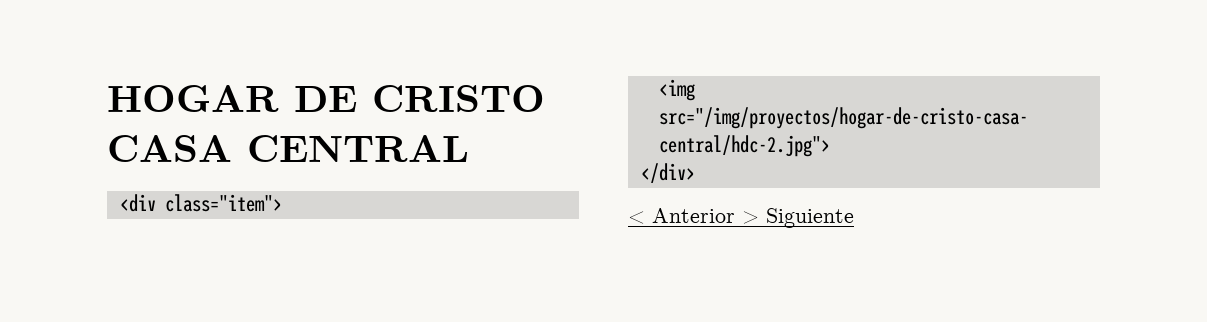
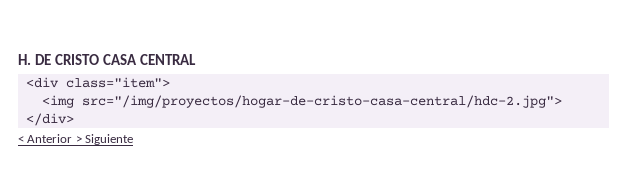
[107,85,279,112] HOGAR -> [18,54,31,65] H.

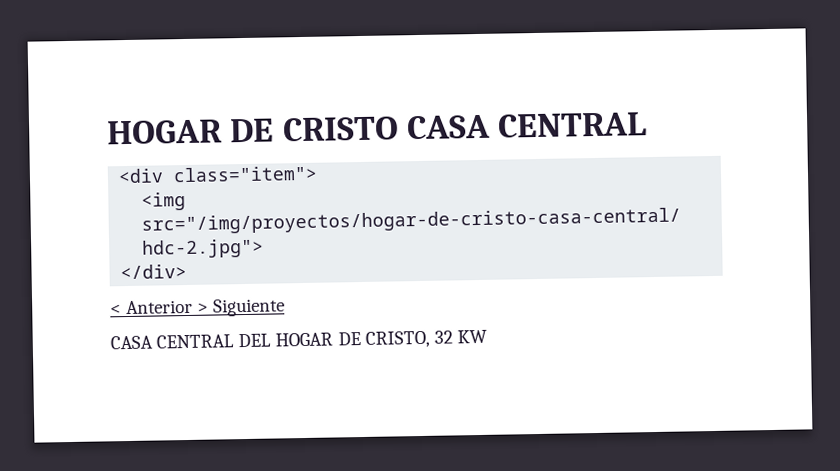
[18,54,31,65] H. -> [107,119,223,145] HOGAR
(134, 139) none -> [110,329,487,350] // CASA CENTRAL DEL HOGAR DE CRISTO, 32 KW

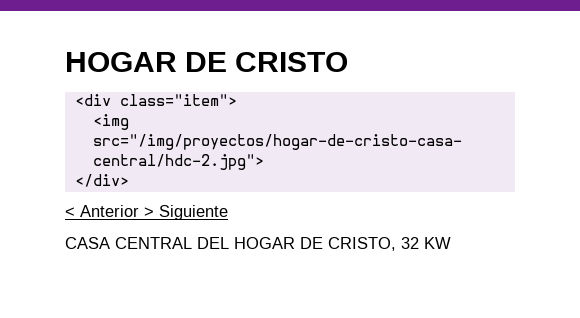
[405,112,648,140] CASA CENTRAL -> (349, 62) none

